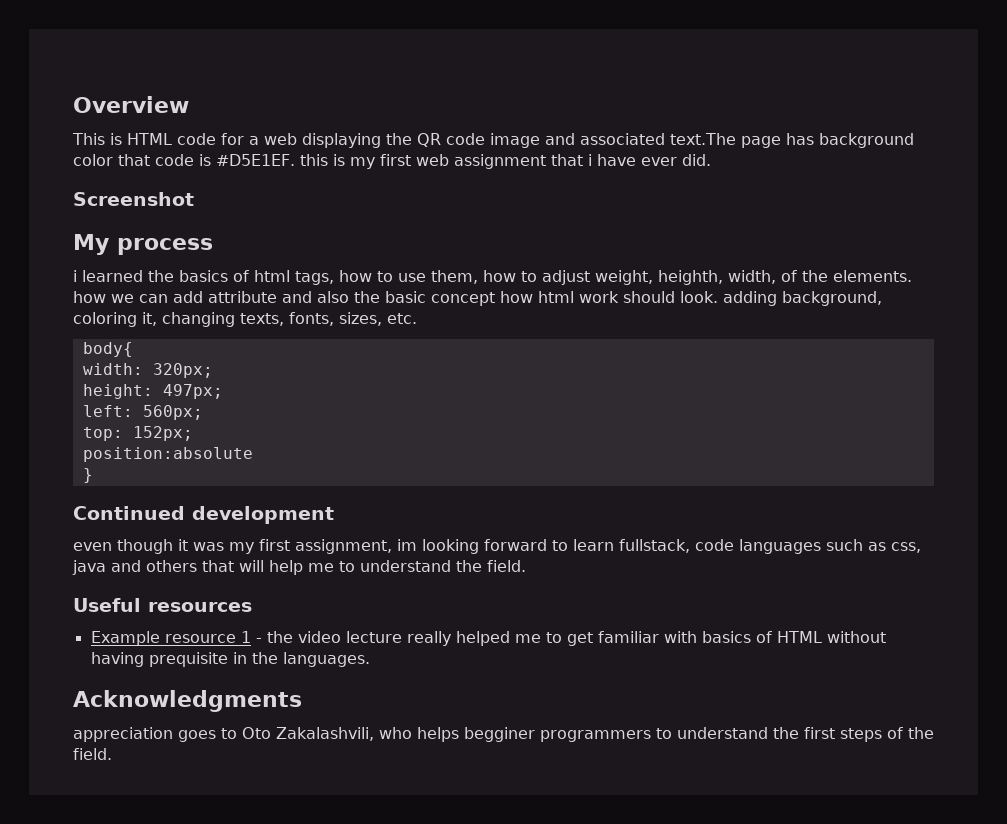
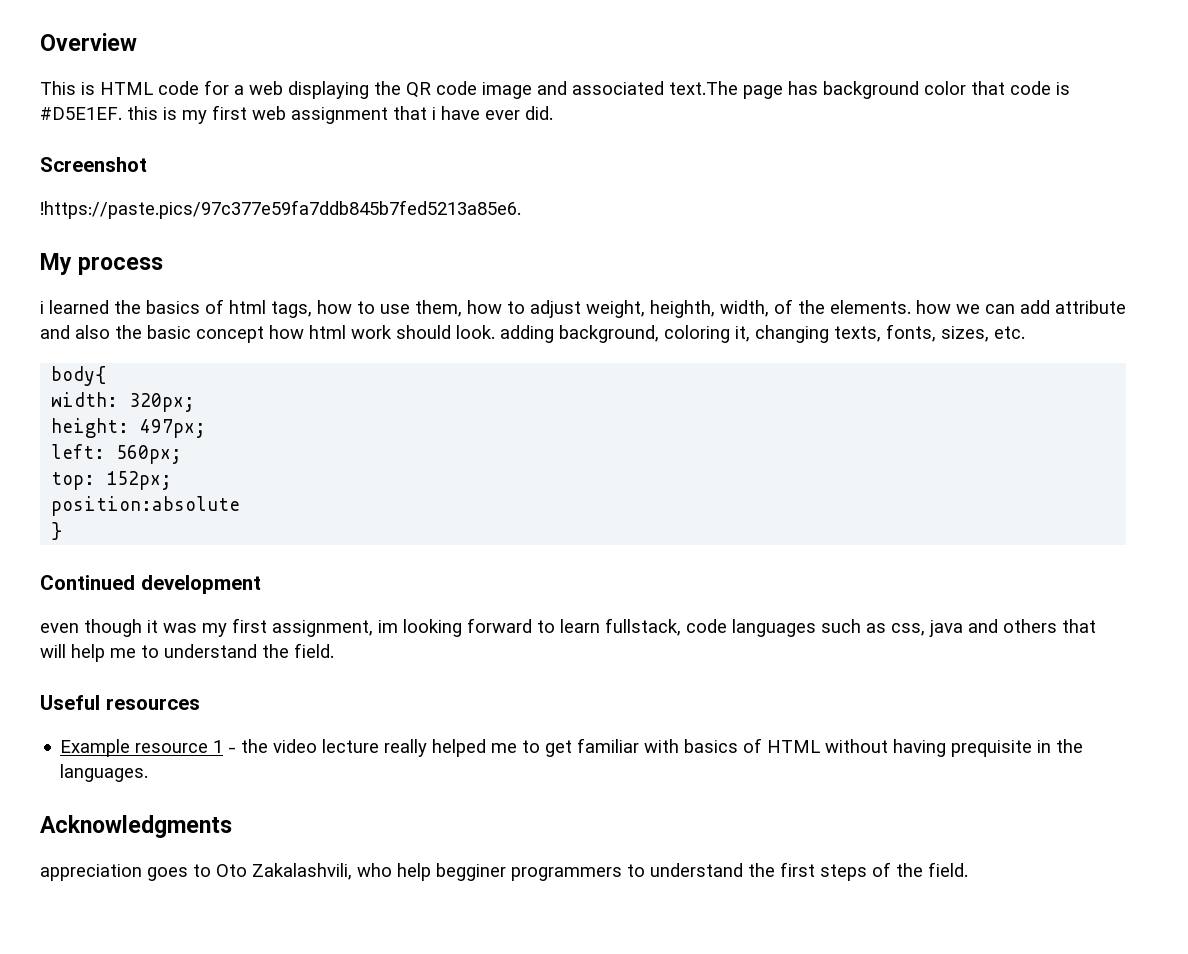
(194, 199) none -> [40,200,521,219] // !https://paste.pics/97c377e59fa7ddb845b7fed5213a85e6.
[417,727,459,742] helps -> [397,863,431,881] help

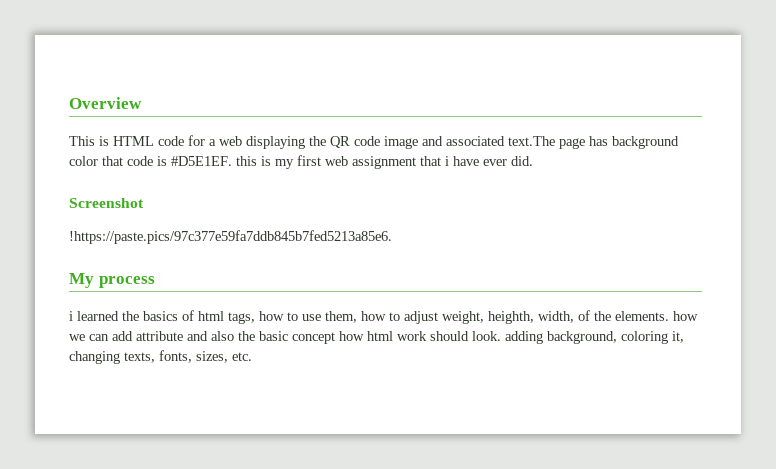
[51,366,107,386] [51,392,196,412] [51,418,207,438] [51,444,183,464] [51,471,173,490] [51,496,241,516] [51,522,63,540] [40,575,261,594] [40,618,1096,637] [40,643,334,662] [40,695,200,710] [60,738,1084,757] [60,764,149,782] [40,815,232,838] [40,862,968,881] // body{ // width: 320px; // height: 497px; // left: 560px; // top: 152px; // position:absolute // } // Continued development // even though it was my first assignment, im looking forward to learn fullstack, code languages such as css, java and others that will help me to understand the field. // Useful resources // Example resource 1 - the video lecture really helped me to get familiar with basics of HTML without having prequisite in the languages. // Acknowledgments // appreciation goes to Oto Zakalashvili, who help begginer programmers to understand the first steps of the field. -> (252, 356) none

